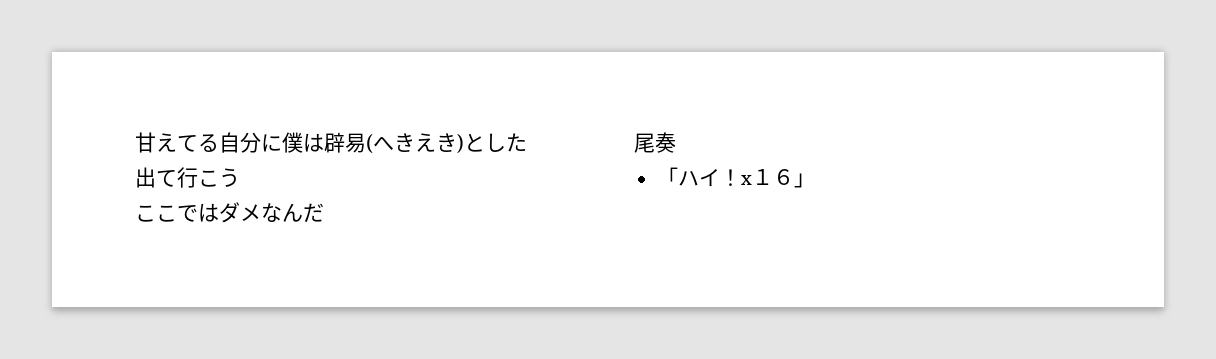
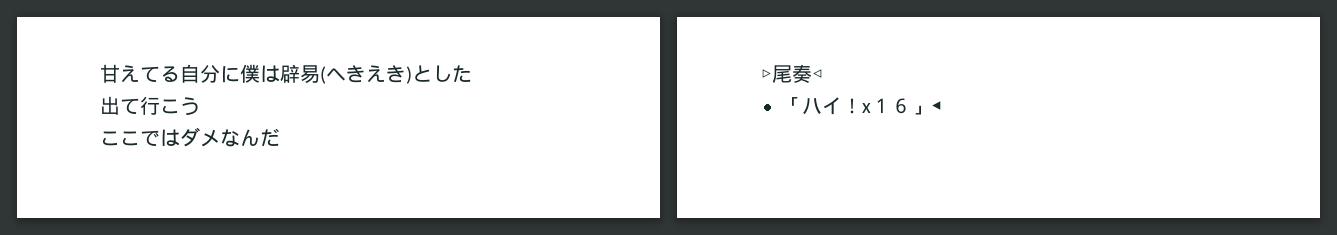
(324, 212) none -> [760,69,772,81] ▷
(676, 142) none -> [812,69,824,81] ◁
(816, 180) none -> [931,101,943,113] ◀

